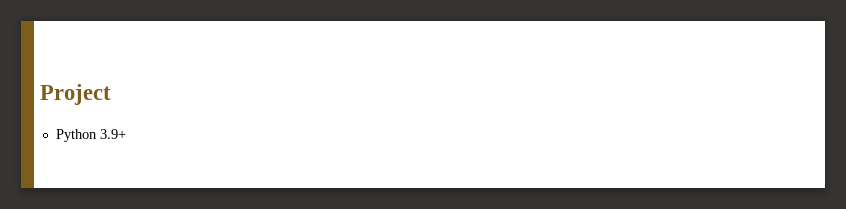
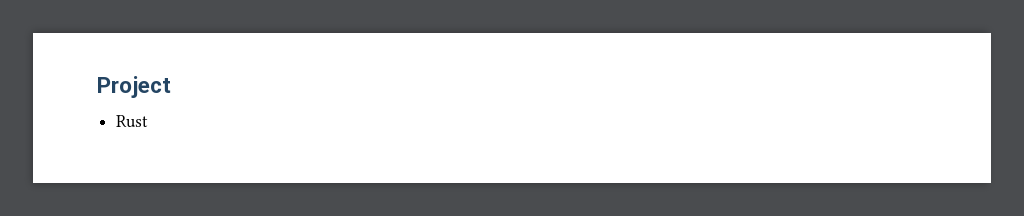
[55,129,126,142] Python 3.9+ -> [116,115,149,128] Rust

